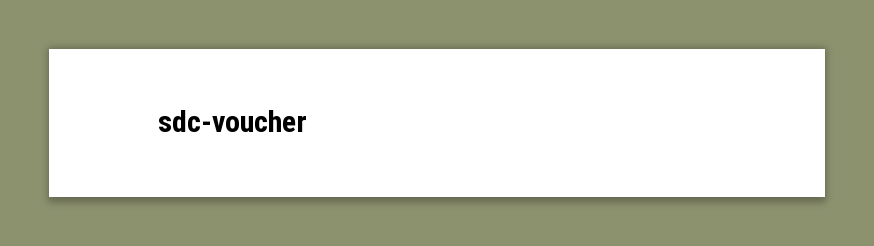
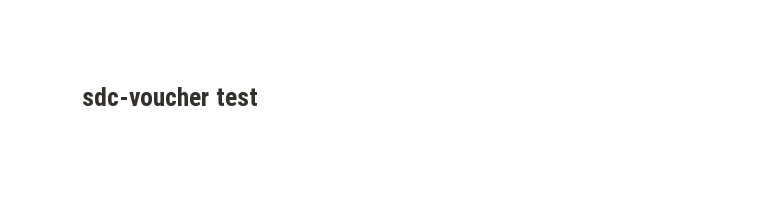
(307, 121) none -> [215,88,258,106] test

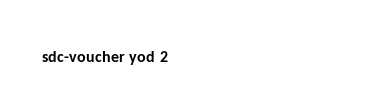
[215,88,258,106] test -> [129,51,168,65] yod 2

